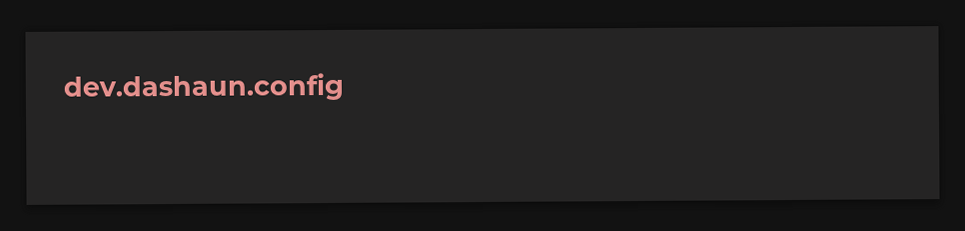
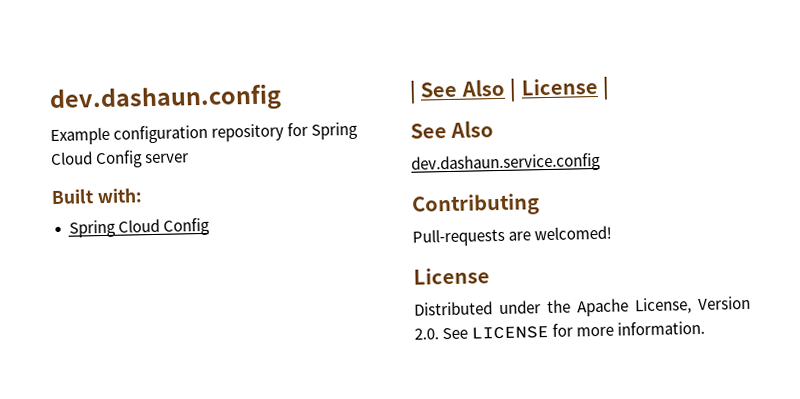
(344, 87) none -> [50,121,359,146] [50,150,190,169] [51,188,143,205] [68,217,210,238] [409,76,610,104] [410,120,495,139] [411,152,601,174] [411,193,540,217] [412,225,613,247] [413,267,490,285] [414,295,751,317] [414,320,706,340] // Example configuration repository for Spring Cloud Config server // Built with: // Spring Cloud Config // | See Also | License | // See Also // dev.dashaun.service.config // Contributing // Pull-requests are welcomed! // License // Distributed under the Apache License, Version 2.0. See LICENSE for more information.

